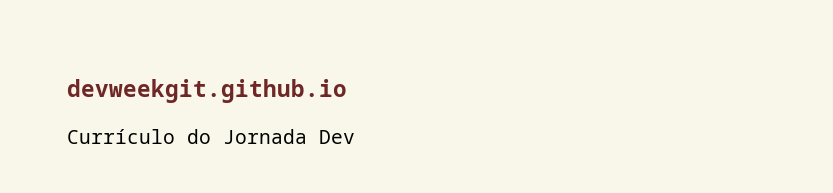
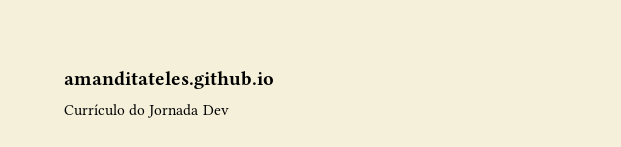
[67,79,347,103] devweekgit.github.io -> [64,71,274,89] amanditateles.github.io

